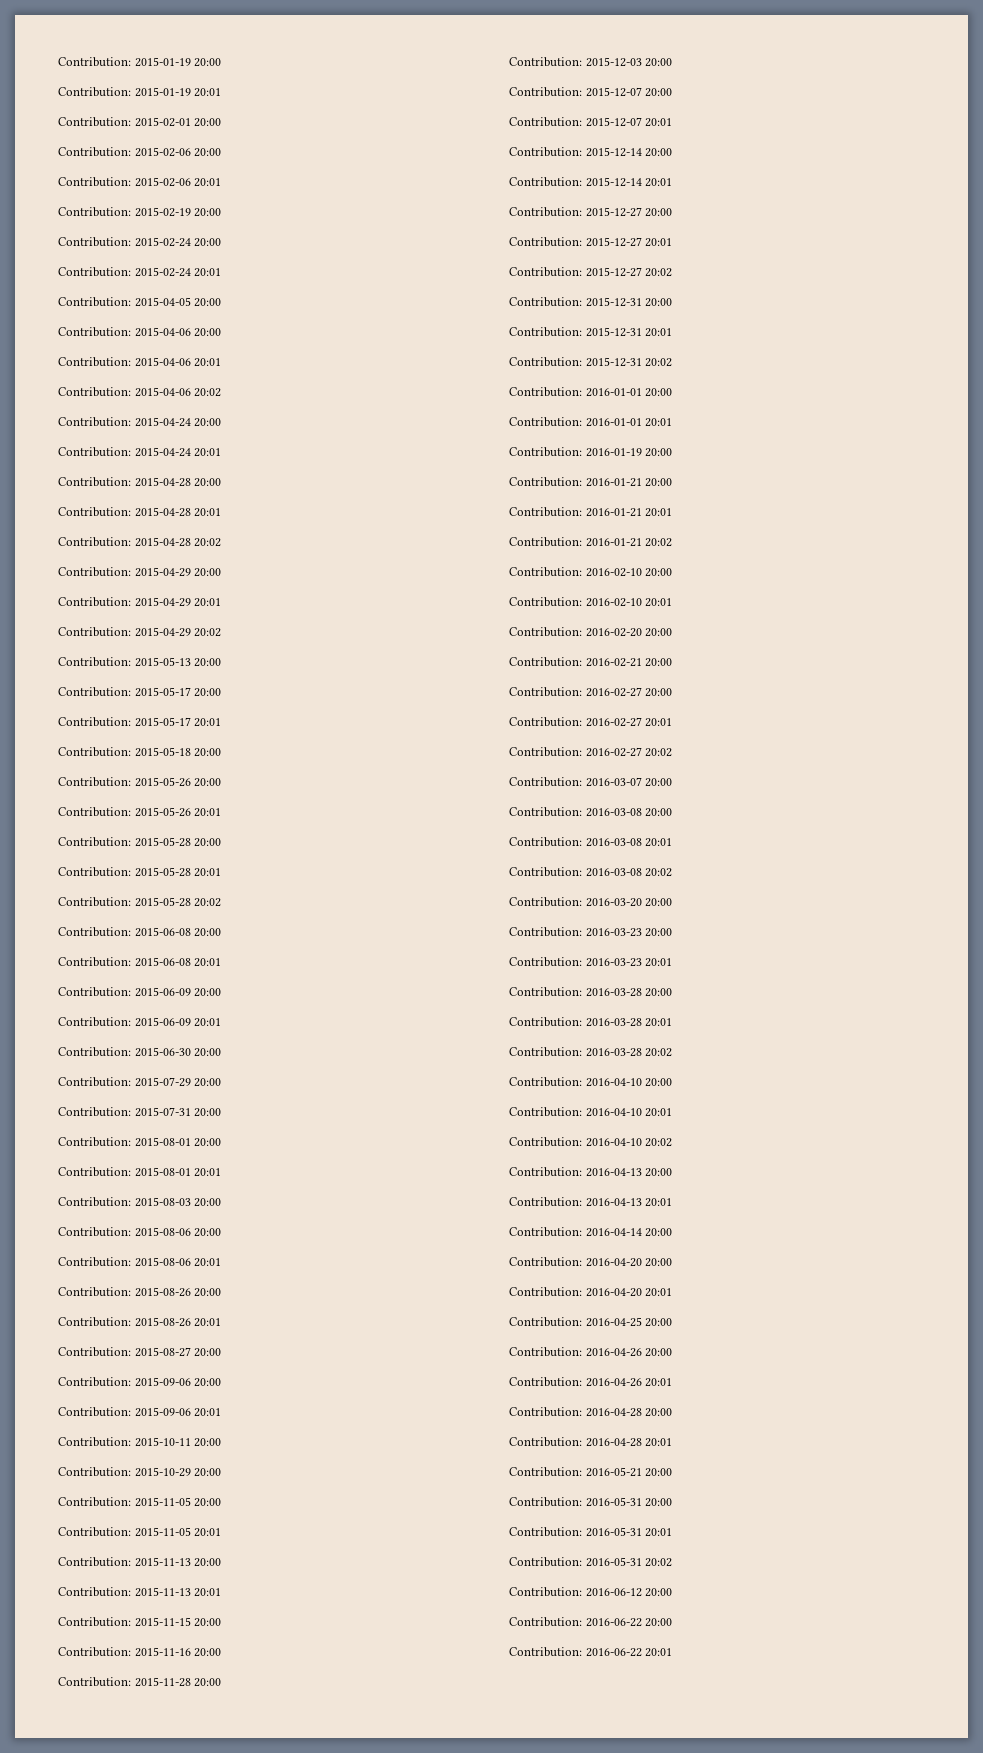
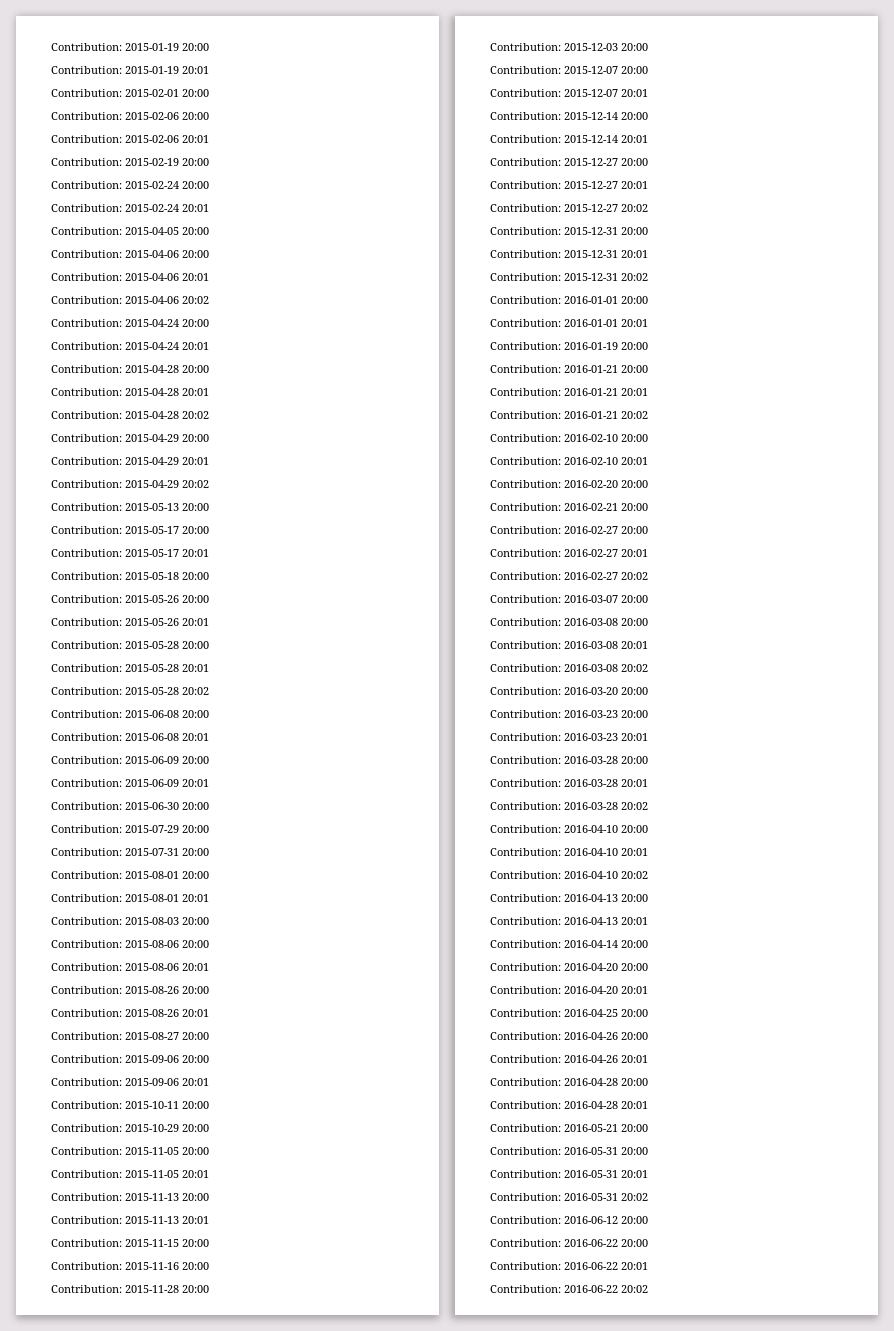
(673, 1652) none -> [490,1285,648,1293] // Contribution: 2016-06-22 20:02

